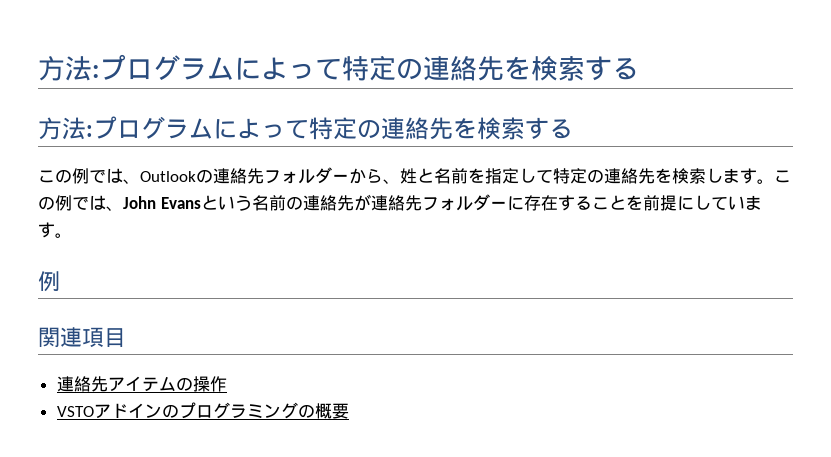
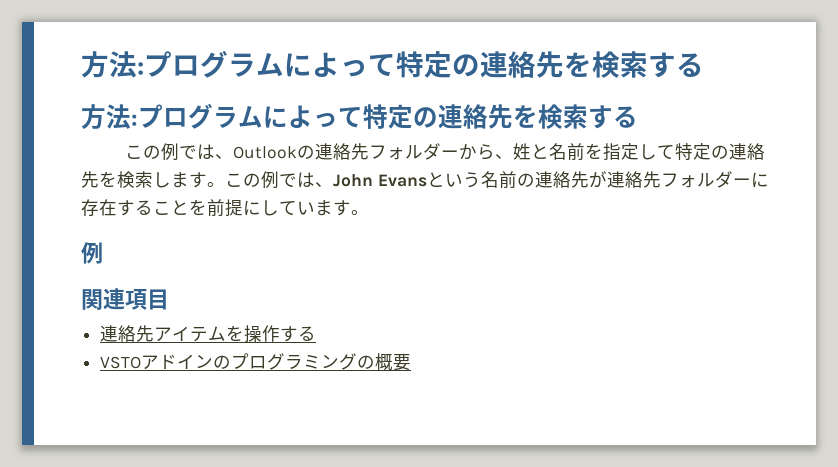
[175,377,193,391] の -> [226,325,245,341] を
(227, 384) none -> [280,326,317,342] する

